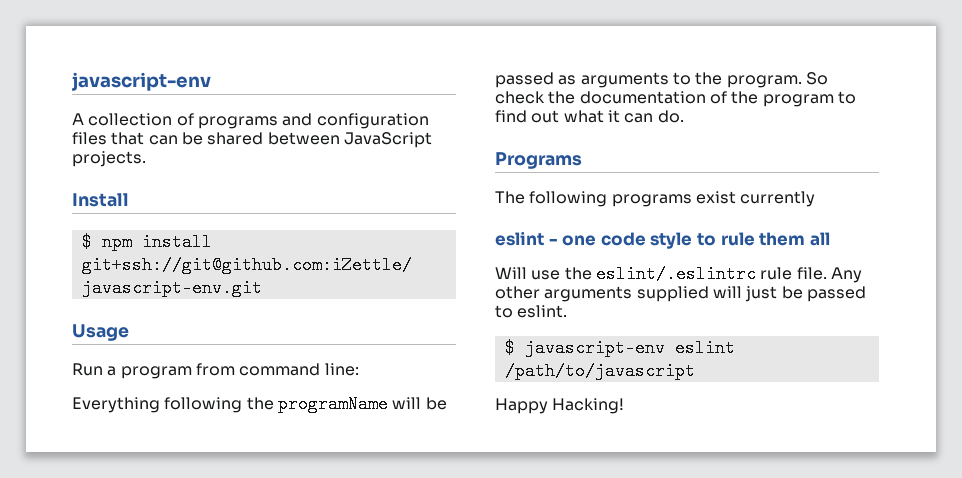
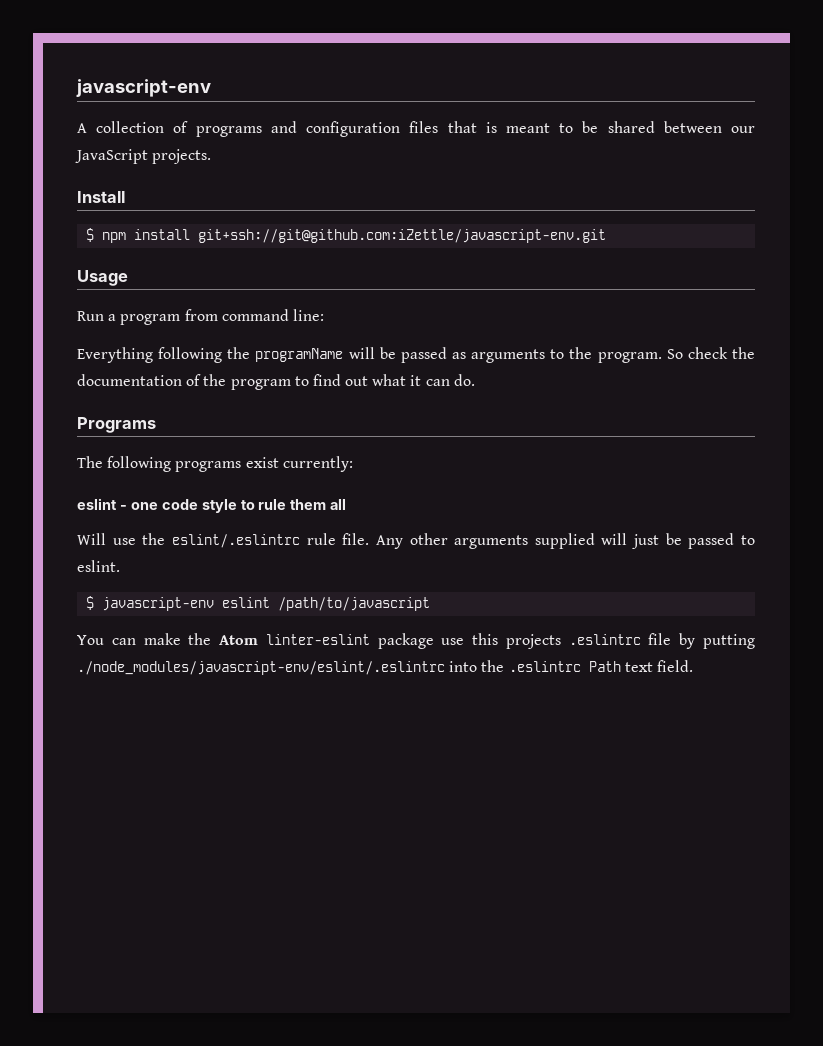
[148,135,178,145] can -> [485,122,574,133] is meant to
(340, 138) none -> [730,126,755,133] our
[740,191,816,207] currently -> [282,456,353,472] currently:
[495,398,625,414] Happy Hacking! -> [77,633,755,649] [77,660,693,675] You can make the Atom linter-eslint package use this projects .eslintrc file by putting ./node_modules/javascript-env/eslint/.eslintrc into the .eslintrc Path text field.

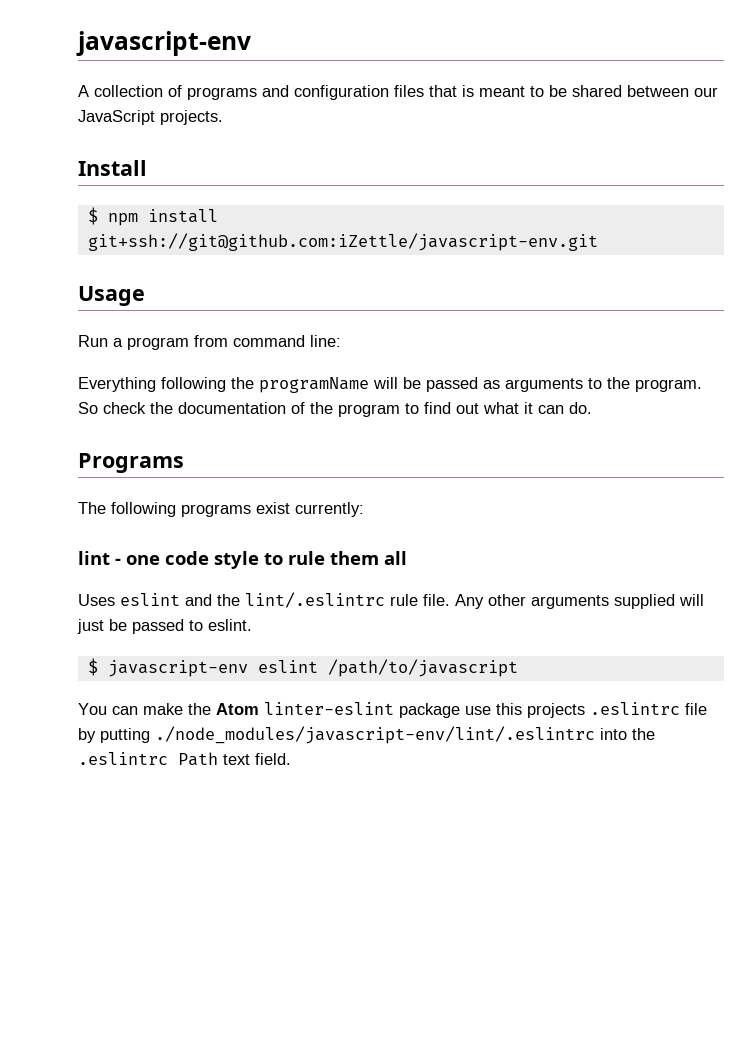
[77,498,117,510] eslint -> [78,551,110,565] lint
[77,533,300,548] Will use the eslint/.eslintrc -> [78,592,385,608] Uses eslint and the lint/.eslintrc
[77,661,445,675] ./node_modules/javascript-env/eslint/.eslintrc -> [155,726,595,744] ./node_modules/javascript-env/lint/.eslintrc

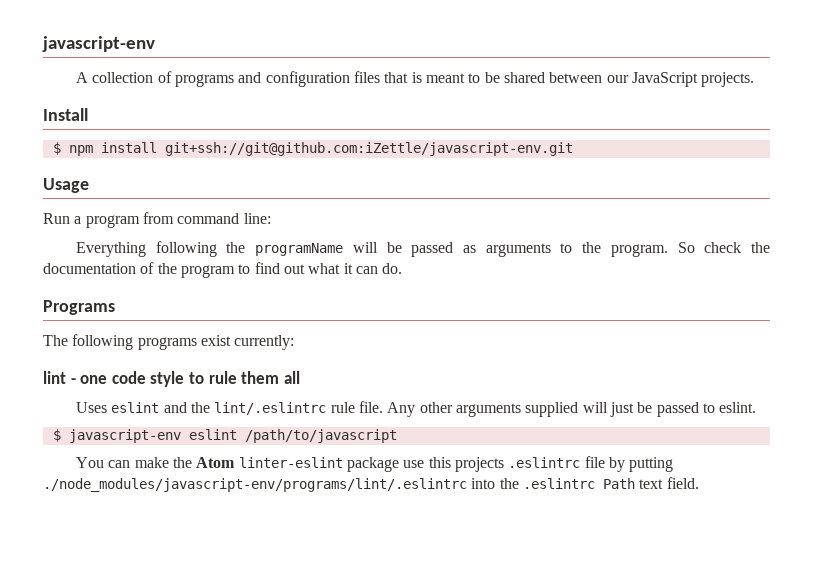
[155,726,595,744] ./node_modules/javascript-env/lint/.eslintrc -> [43,478,467,492] ./node_modules/javascript-env/programs/lint/.eslintrc

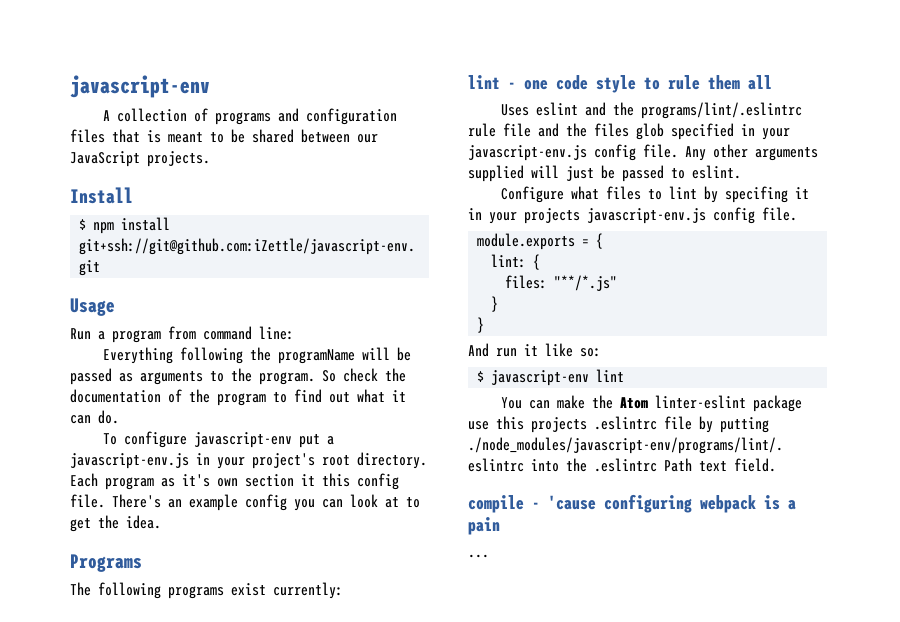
(403, 268) none -> [102,431,334,448] [70,452,427,469] [70,473,399,490] [70,494,420,511] [70,515,161,532] // To configure javascript-env put a javascript-env.js in your project's root directory. Each program as it's own section it this config file. There's an example config you can look at to get the idea.
[214,402,355,415] lint/.eslintrc rule -> [640,102,802,119] [468,123,790,140] [468,144,636,161] programs/lint/.eslintrc rule file and the files glob specified in your javascript-env.js config
(757, 407) none -> [500,186,809,203] [468,207,797,224] [477,233,604,250] [491,254,541,270] [505,275,618,291] [491,296,499,312] [477,317,485,333] [468,343,601,357] // Configure what files to lint by specifing it in your projects javascript-env.js config file. // module.exports = { // lint: { // files: "**/*.js" // } // } // And run it like so:
[188,429,397,443] eslint /path/to/javascript -> [596,369,625,382] lint
(699, 483) none -> [468,494,796,513] [468,517,500,535] [468,554,489,558] // compile - 'cause configuring webpack is a pain // ...

